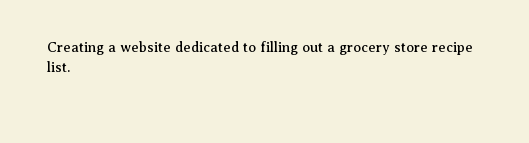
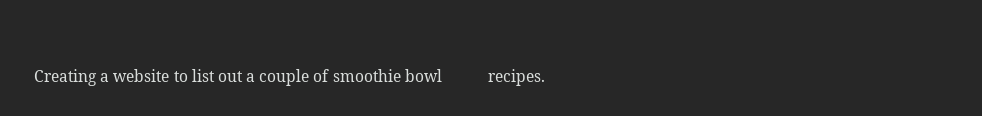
[175,41,473,55] [47,61,70,72] dedicated to filling out a grocery store recipe list. -> [173,69,545,86] to list out a couple of smoothie bowl recipes.

